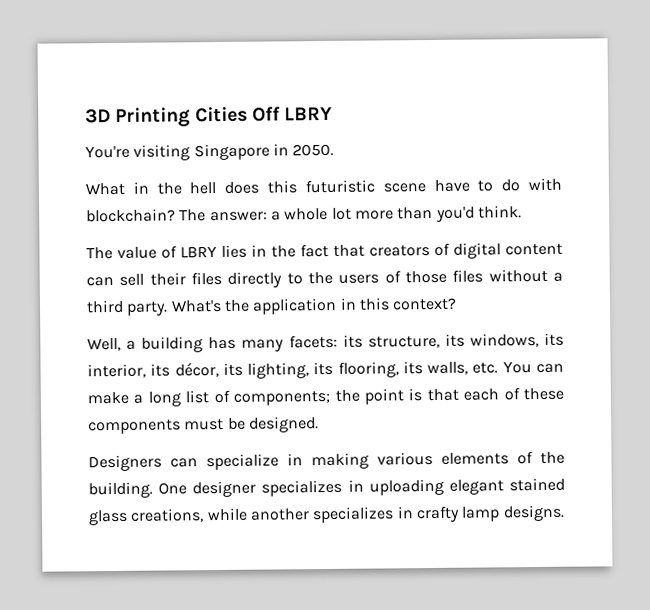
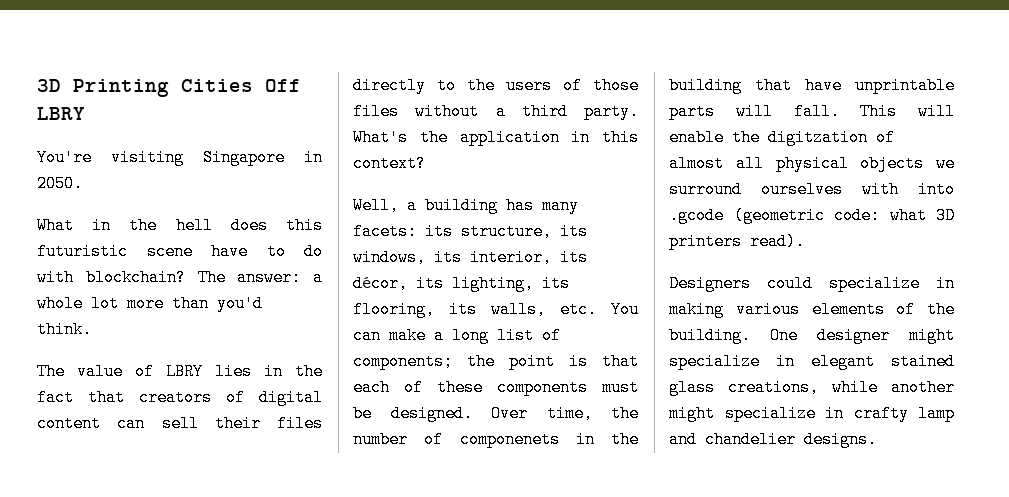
(319, 424) none -> [491,405,639,422] [353,431,639,448] [669,77,955,94] [669,103,955,120] [669,129,895,146] [669,155,955,172] [669,181,955,198] [669,207,955,224] [669,233,805,250] Over time, the number of componenets in the building that have unprintable parts will fall. This will enable the digitzation of almost all physical objects we surround ourselves with into .gcode (geometric code: what 3D printers read).
[170,458,198,468] can -> [767,275,813,292] could
[261,478,444,497] specializes in uploading -> [909,327,955,344] [669,353,795,370] might specialize in
[312,506,395,524] specializes -> [669,405,816,422] might specialize
(501, 514) none -> [669,431,796,448] and chandelier

